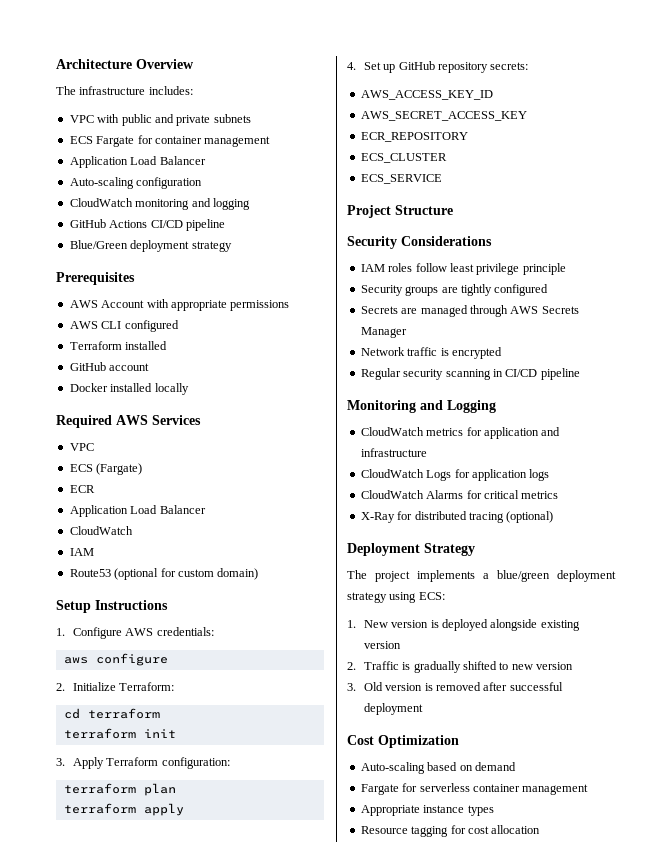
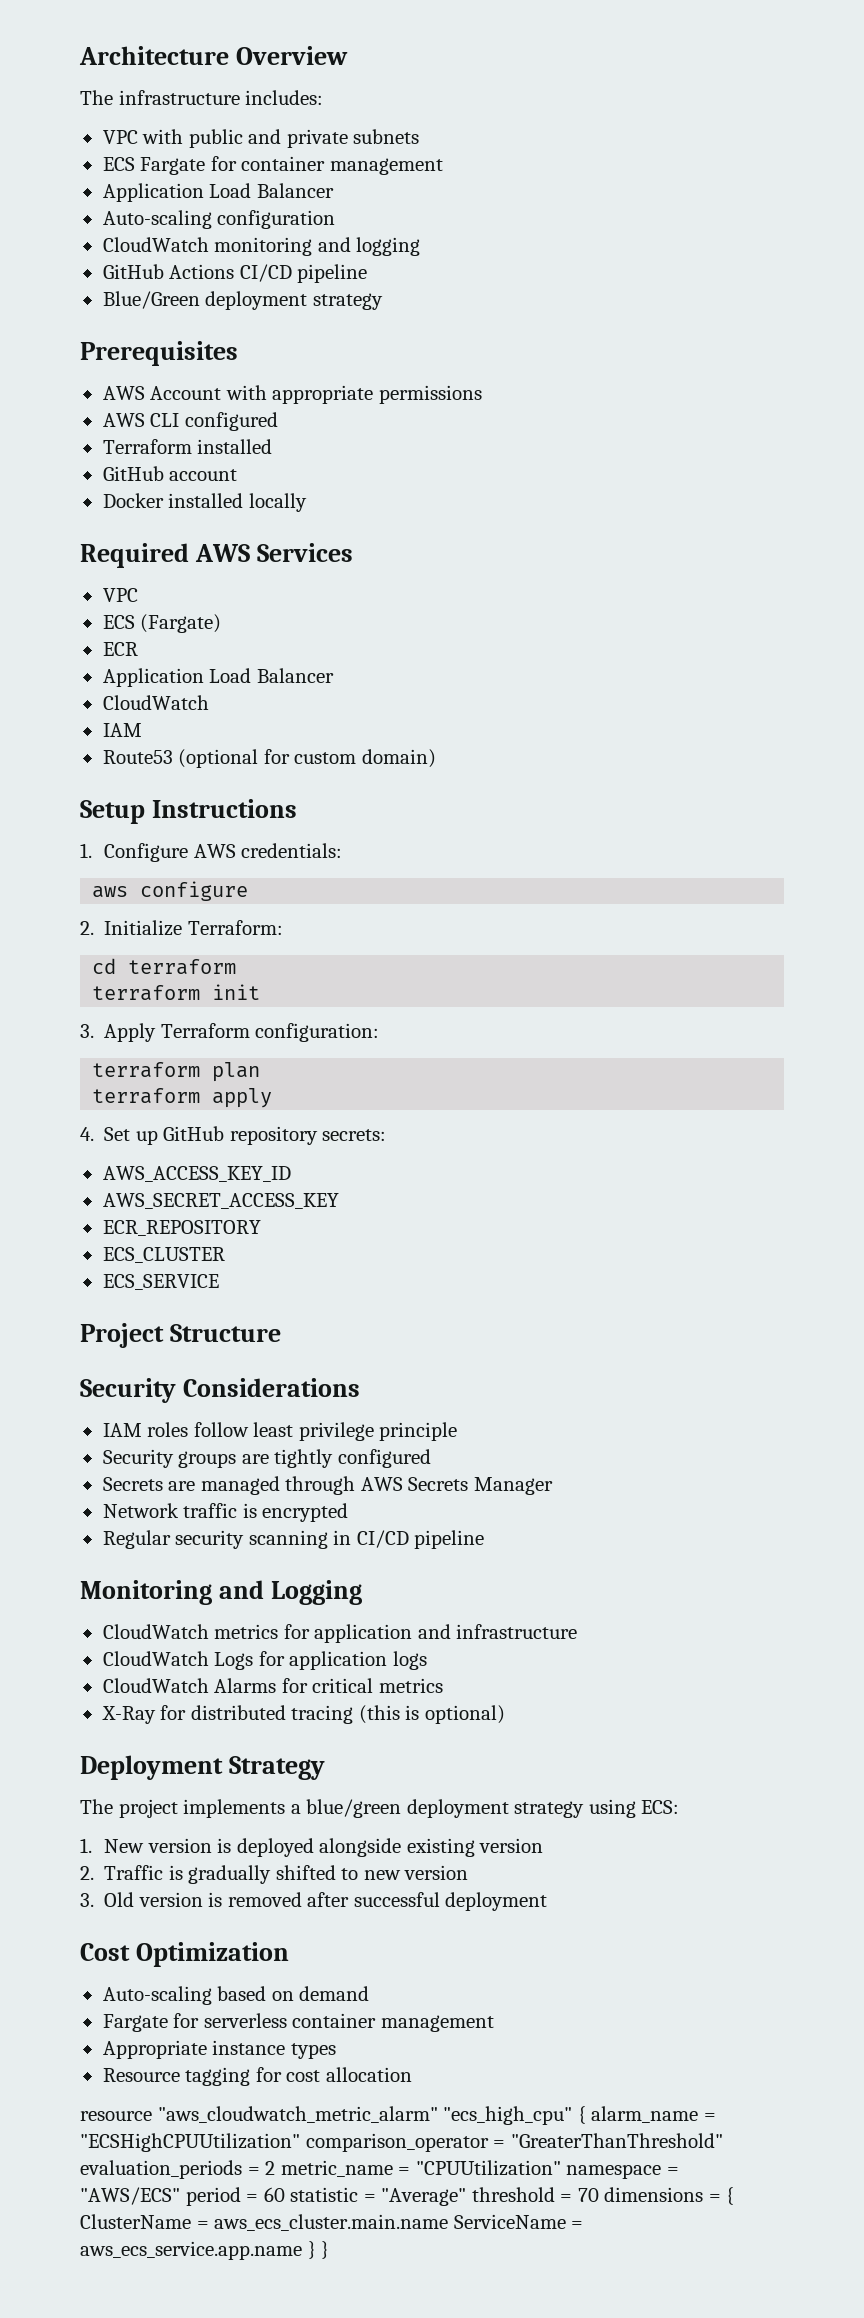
[506,511,554,523] (optional) -> [358,1705,505,1724] (this is optional)
(541, 829) none -> [80,2106,716,2125] [80,2133,723,2152] [80,2160,679,2179] [80,2187,735,2206] [80,2214,584,2231] [80,2241,330,2260] // resource "aws_cloudwatch_metric_alarm" "ecs_high_cpu" { alarm_name = "ECSHighCPUUtilization" comparison_operator = "GreaterThanThreshold" evaluation_periods = 2 metric_name = "CPUUtilization" namespace = "AWS/ECS" period = 60 statistic = "Average" threshold = 70 dimensions = { ClusterName = aws_ecs_cluster.main.name ServiceName = aws_ecs_service.app.name } }

